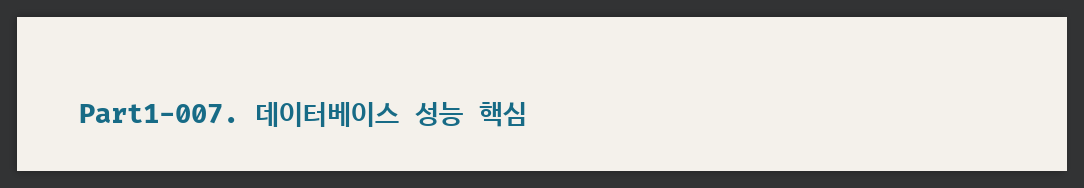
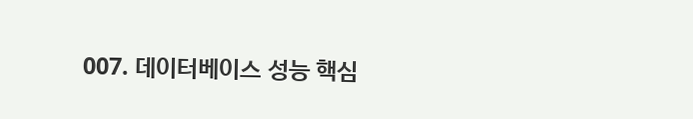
[79,104,239,124] Part1-007. -> [82,57,129,75] 007.

